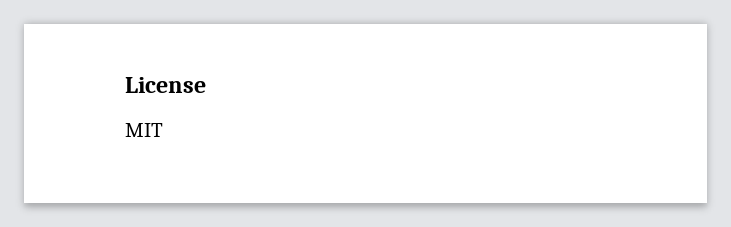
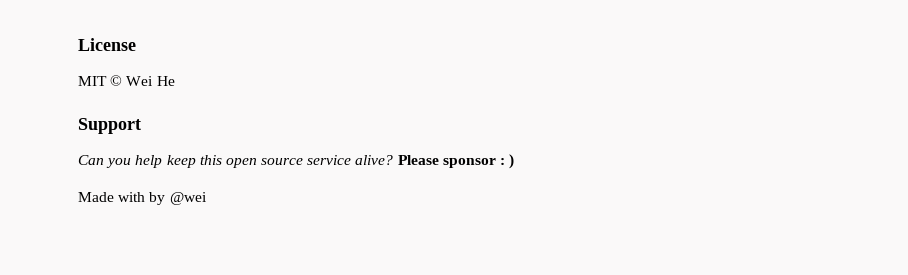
(163, 130) none -> [110,75,175,86] [78,118,141,134] [78,154,515,169] [78,192,207,205] © Wei He // Support // Can you help keep this open source service alive? Please sponsor : ) // Made with by @wei

